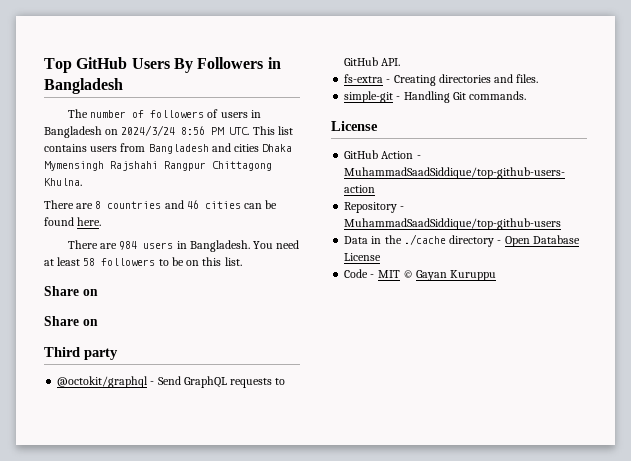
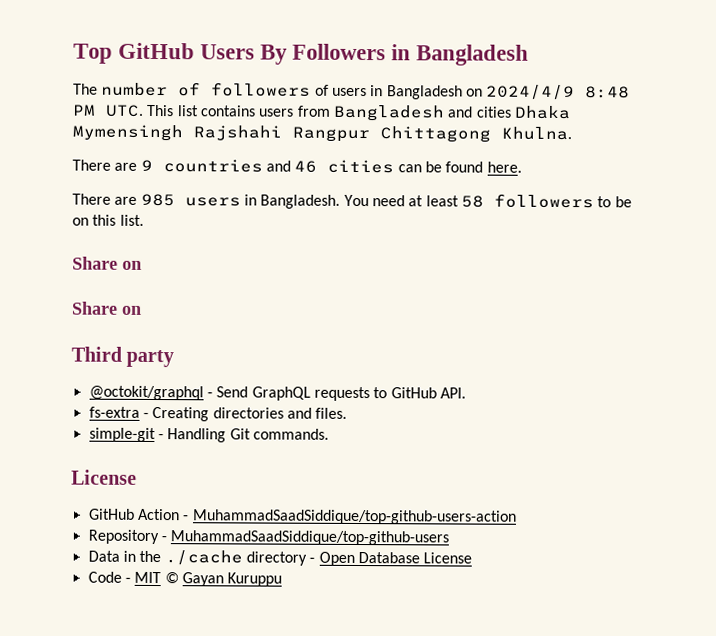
[121,125,206,136] 2024/3/24 8:56 -> [486,84,631,101] 2024/4/9 8:48
[95,201,102,209] 8 -> [140,159,153,171] 9
[119,241,138,250] 984 -> [140,193,175,207] 985

